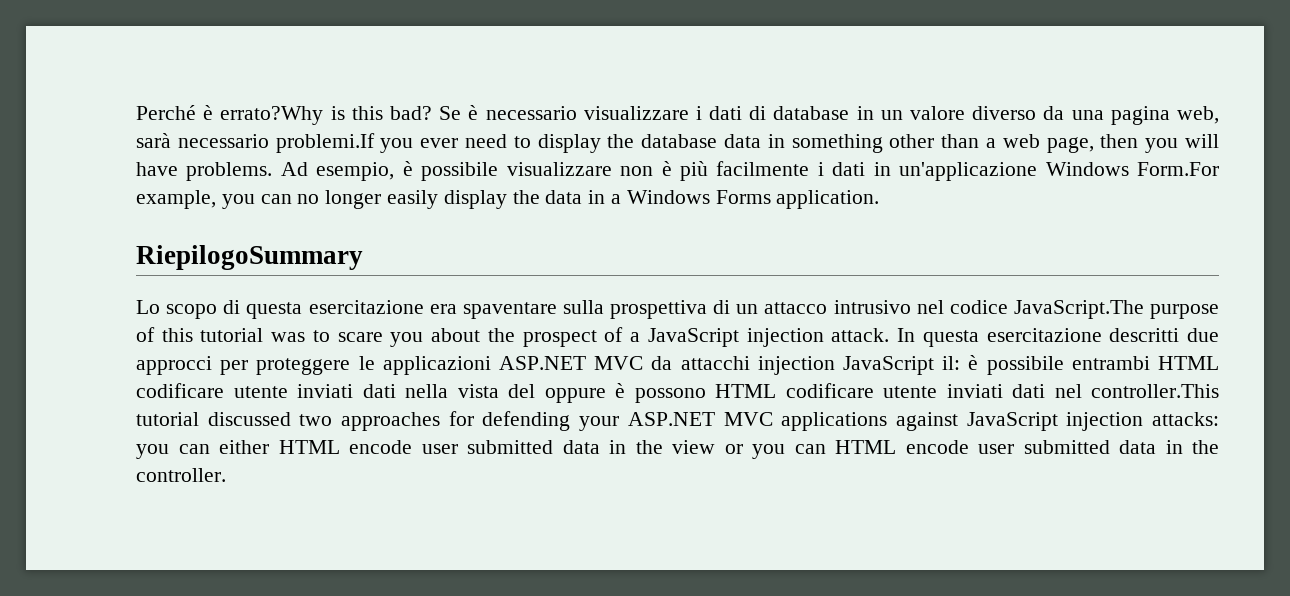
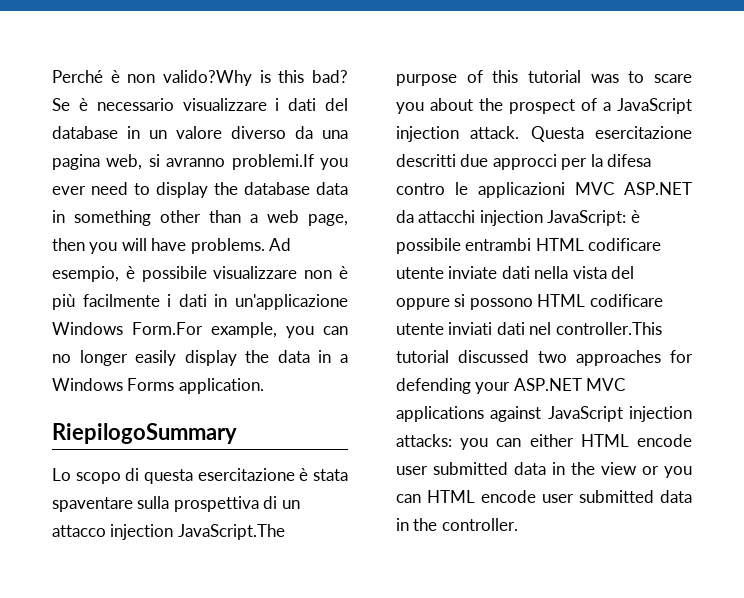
[220,106,324,125] errato?Why -> [127,70,252,86] non valido?Why
[749,106,767,120] di -> [325,98,348,111] del
[136,133,269,148] sarà necessario -> [148,154,226,167] si avranno
[429,304,457,314] era -> [299,468,348,481] è stata
[833,300,1008,314] intrusivo nel codice -> [110,524,174,540] injection
[897,328,979,347] In questa -> [530,126,584,142] Questa
[256,356,644,375] proteggere le applicazioni ASP.NET MVC -> [590,154,652,167] [396,182,692,198] la difesa contro le applicazioni MVC ASP.NET
[843,356,961,375] JavaScript il: -> [547,210,627,226] JavaScript:
[297,384,353,398] inviati -> [448,266,498,279] inviate
[615,383,625,398] è -> [454,294,466,307] si

